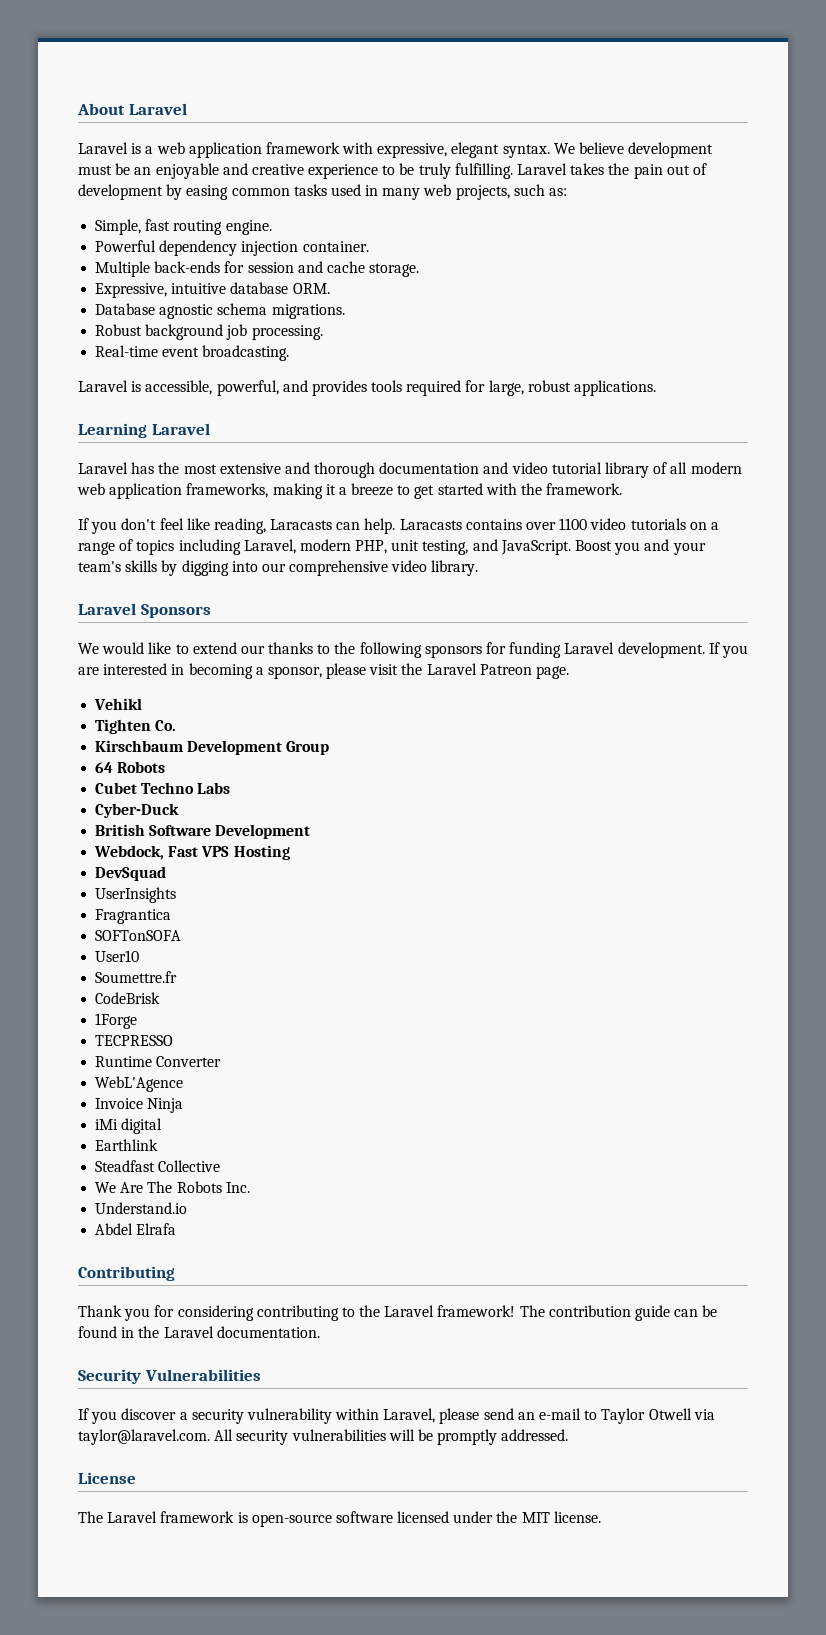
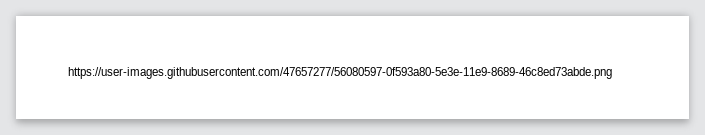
[77,103,187,115] [78,142,714,158] [78,163,707,179] [78,184,568,200] [95,219,272,235] [95,240,369,256] [95,261,420,277] [95,282,330,298] [95,303,345,319] [95,324,323,340] [95,345,290,361] [78,380,657,396] [78,423,210,438] [78,462,742,478] [77,483,623,499] [78,518,719,534] [78,539,706,555] [78,560,479,576] [78,603,211,618] [78,642,748,658] [78,663,570,679] [94,698,143,710] [95,719,177,734] [95,740,330,755] [95,761,166,773] [95,782,231,794] [95,803,180,818] [95,824,311,839] [94,845,290,860] [95,866,167,881] [95,887,177,903] [95,909,172,924] [95,930,182,941] [95,950,140,962] [95,971,178,983] [95,992,161,1004] [95,1013,138,1029] [95,1035,174,1046] [95,1056,222,1067] [95,1076,184,1092] [95,1098,184,1113] [95,1118,163,1134] [95,1139,159,1151] [95,1160,221,1172] [95,1181,250,1193] [95,1202,188,1214] [95,1223,177,1235] [78,1266,175,1281] [78,1305,718,1321] [78,1326,320,1338] [78,1369,261,1384] [78,1408,715,1424] [78,1429,569,1445] [78,1472,136,1484] [78,1511,601,1527] About Laravel // Laravel is a web application framework with expressive, elegant syntax. We believe development must be an enjoyable and creative experience to be truly fulfilling. Laravel takes the pain out of development by easing common tasks used in many web projects, such as: // Simple, fast routing engine. // Powerful dependency injection container. // Multiple back-ends for session and cache storage. // Expressive, intuitive database ORM. // Database agnostic schema migrations. // Robust background job processing. // Real-time event broadcasting. // Laravel is accessible, powerful, and provides tools required for large, robust applications. // Learning Laravel // Laravel has the most extensive and thorough documentation and video tutorial library of all modern web application frameworks, making it a breeze to get started with the framework. // If you don't feel like reading, Laracasts can help. Laracasts contains over 1100 video tutorials on a range of topics including Laravel, modern PHP, unit testing, and JavaScript. Boost you and your team's skills by digging into our comprehensive video library. // Laravel Sponsors // We would like to extend our thanks to the following sponsors for funding Laravel development. If you are interested in becoming a sponsor, please visit the Laravel Patreon page. // Vehikl // Tighten Co. // Kirschbaum Development Group // 64 Robots // Cubet Techno Labs // Cyber-Duck // British Software Development // Webdock, Fast VPS Hosting // DevSquad // UserInsights // Fragrantica // SOFTonSOFA // User10 // Soumettre.fr // CodeBrisk // 1Forge // TECPRESSO // Runtime Converter // WebL'Agence // Invoice Ninja // iMi digital // Earthlink // Steadfast Collective // We Are The Robots Inc. // Understand.io // Abdel Elrafa // Contributing // Thank you for considering contributing to the Laravel framework! The contribution guide can be found in the Laravel documentation. // Security Vulnerabilities // If you discover a security vulnerability within Laravel, please send an e-mail to Taylor Otwell via taylor@laravel.com. All security vulnerabilities will be promptly addressed. // License // The Laravel framework is open-source software licensed under the MIT license. -> [68,67,612,79] https://user-images.githubusercontent.com/47657277/56080597-0f593a80-5e3e-11e9-8689-46c8ed73abde.png

